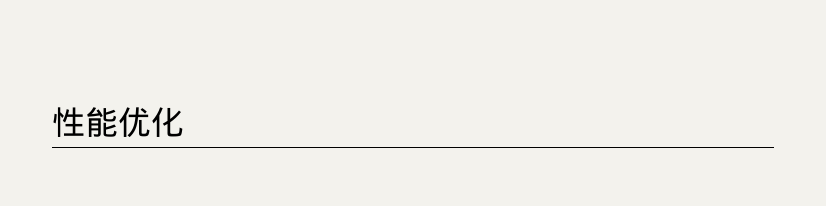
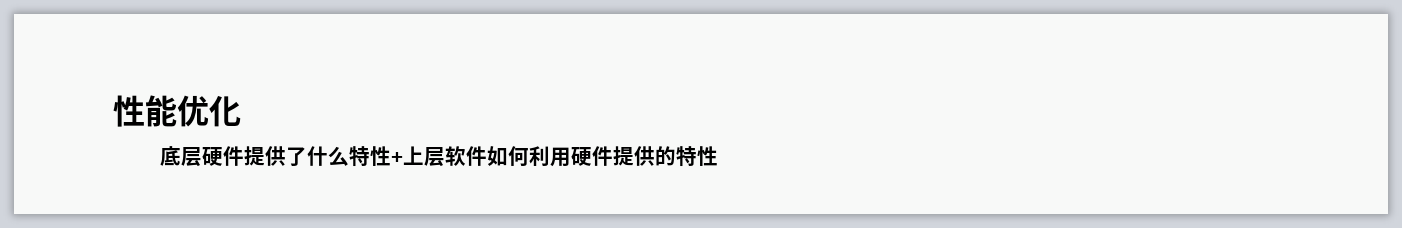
(184, 122) none -> [160,146,719,167] // 底层硬件提供了什么特性+上层软件如何利用硬件提供的特性

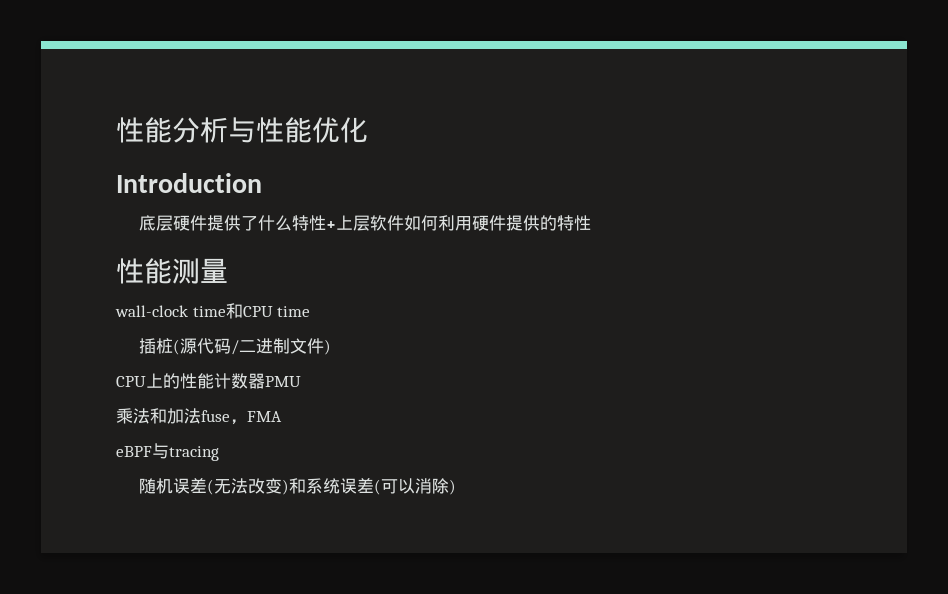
[113,95,177,127] 性能 -> [116,117,312,143] 性能分析与性能
(241, 111) none -> [116,173,262,193] // Introduction
(719, 156) none -> [116,258,228,284] [115,303,311,319] [138,338,331,355] [116,373,301,389] [116,408,282,425] [116,443,219,461] [138,478,456,495] // 性能测量 // wall-clock time和CPU time // 插桩(源代码/二进制文件) // CPU上的性能计数器PMU // 乘法和加法fuse，FMA // eBPF与tracing // 随机误差(无法改变)和系统误差(可以消除)

